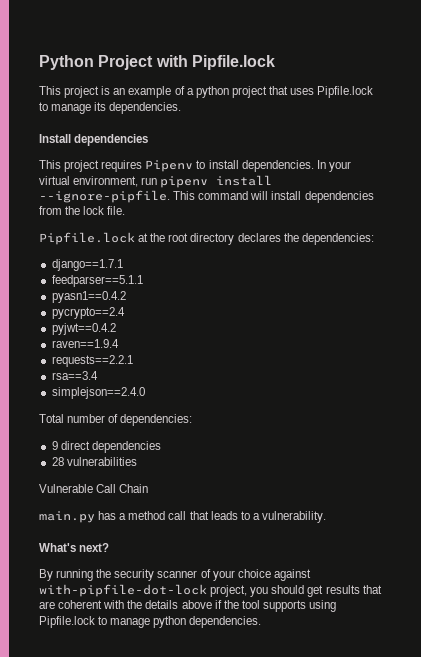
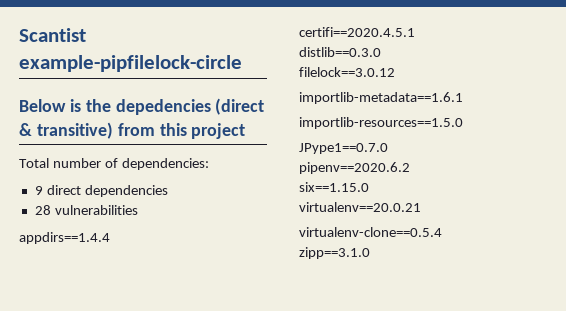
[39,55,275,70] [39,86,374,98] [39,102,182,114] [39,134,149,146] [39,160,351,172] [39,175,273,188] [39,190,374,203] [39,206,126,215] [39,232,374,245] [51,259,123,271] [51,275,143,287] [51,291,126,303] [51,307,125,319] [51,323,116,335] [51,339,119,348] [51,355,133,367] [51,371,98,380] [51,387,145,399] Python Project with Pipfile.lock // This project is an example of a python project that uses Pipfile.lock to manage its dependencies. // Install dependencies // This project requires Pipenv to install dependencies. In your virtual environment, run pipenv install --ignore-pipfile. This command will install dependencies from the lock file. // Pipfile.lock at the root directory declares the dependencies: // django==1.7.1 // feedparser==5.1.1 // pyasn1==0.4.2 // pycrypto==2.4 // pyjwt==0.4.2 // raven==1.9.4 // requests==2.2.1 // rsa==3.4 // simplejson==2.4.0 -> [19,28,86,42] [19,55,242,72] [19,98,265,115] [19,122,246,139] Scantist example-pipfilelock-circle // Below is the depedencies (direct & transitive) from this project
[39,484,149,493] [39,511,326,523] [39,543,110,552] [39,569,311,581] [39,584,382,597] [39,600,337,612] [39,616,262,628] Vulnerable Call Chain // main.py has a method call that leads to a vulnerability. // What's next? // By running the security scanner of your choice against with-pipfile-dot-lock project, you should get results that are coherent with the details above if the tool supports using Pipfile.lock to manage python dependencies. -> [19,232,110,244] [299,27,415,37] [299,47,381,57] [299,67,395,77] [299,92,463,104] [299,117,463,129] [299,143,388,154] [299,162,410,174] [299,182,369,192] [299,202,421,212] [299,227,442,237] [299,247,370,259] appdirs==1.4.4 // certifi==2020.4.5.1 // distlib==0.3.0 // filelock==3.0.12 // importlib-metadata==1.6.1 // importlib-resources==1.5.0 // JPype1==0.7.0 // pipenv==2020.6.2 // six==1.15.0 // virtualenv==20.0.21 // virtualenv-clone==0.5.4 // zipp==3.1.0

